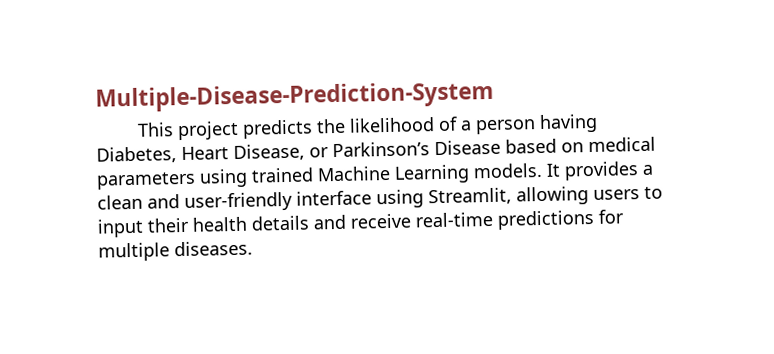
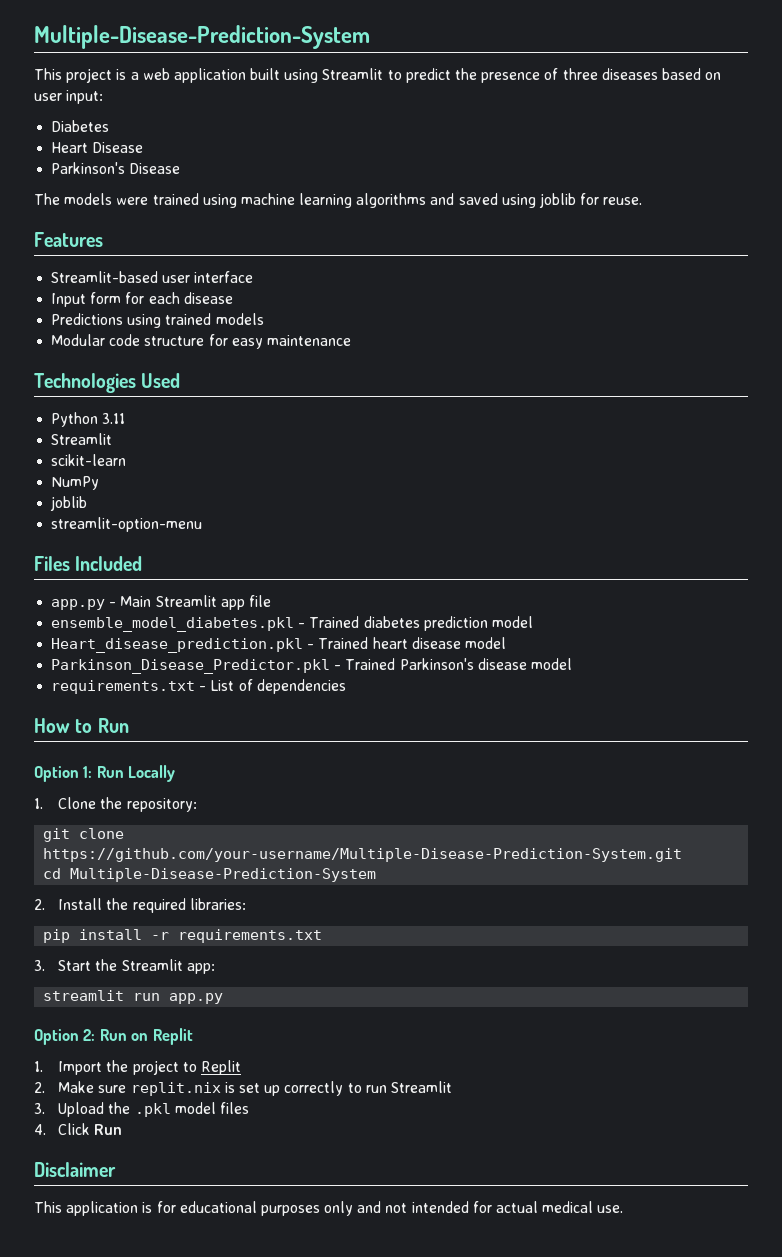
[242,113,599,139] [96,136,656,164] [96,161,654,190] [97,186,663,212] [97,209,624,238] [98,240,253,262] predicts the likelihood of a person having Diabetes, Heart Disease, or Parkinson’s Disease based on medical parameters using trained Machine Learning models. It provides a clean and user-friendly interface using Streamlit, allowing users to input their health details and receive real-time predictions for multiple diseases. -> [116,68,722,83] [34,90,104,104] [51,120,110,132] [51,142,144,153] [51,162,181,174] [34,193,643,208] [34,232,103,247] [51,271,254,283] [51,292,233,307] [51,313,264,328] [51,334,351,349] [34,373,181,393] [51,412,126,427] [51,433,113,445] [51,454,127,466] [51,476,100,490] [50,496,88,511] [51,517,203,532] [34,556,143,571] [51,595,271,610] [51,616,533,632] [51,637,506,653] [51,658,572,674] [51,679,346,694] [34,718,129,733] [34,765,176,782] [34,797,197,812] [43,828,125,842] [43,848,683,862] [43,868,377,882] [34,898,246,913] [43,929,323,943] [34,959,215,974] [43,990,224,1004] [34,1028,193,1045] [34,1060,241,1075] [34,1081,452,1096] [34,1102,249,1117] [34,1123,123,1135] [34,1162,116,1177] [34,1201,624,1216] is a web application built using Streamlit to predict the presence of three diseases based on user input: // Diabetes // Heart Disease // Parkinson's Disease // The models were trained using machine learning algorithms and saved using joblib for reuse. // Features // Streamlit-based user interface // Input form for each disease // Predictions using trained models // Modular code structure for easy maintenance // Technologies Used // Python 3.11 // Streamlit // scikit-learn // NumPy // joblib // streamlit-option-menu // Files Included // app.py - Main Streamlit app file // ensemble_model_diabetes.pkl - Trained diabetes prediction model // Heart_disease_prediction.pkl - Trained heart disease model // Parkinson_Disease_Predictor.pkl - Trained Parkinson's disease model // requirements.txt - List of dependencies // How to Run // Option 1: Run Locally // 1. Clone the repository: // git clone https://github.com/your-username/Multiple-Disease-Prediction-System.git // cd Multiple-Disease-Prediction-System // 2. Install the required libraries: // pip install -r requirements.txt // 3. Start the Streamlit app: // streamlit run app.py // Option 2: Run on Replit // 1. Import the project to Replit // 2. Make sure replit.nix is set up correctly to run Streamlit // 3. Upload the .pkl model files // 4. Click Run // Disclaimer // This application is for educational purposes only and not intended for actual medical use.

